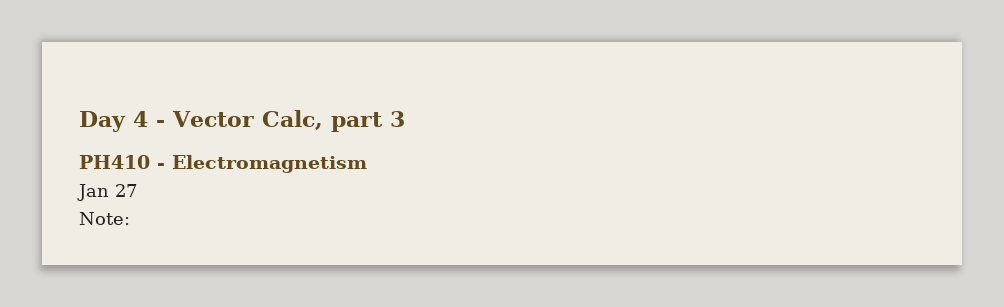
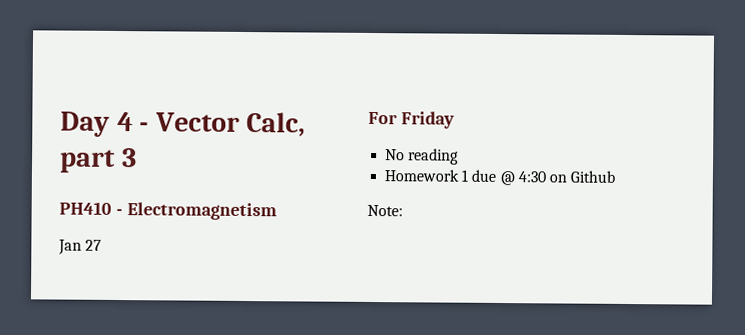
(137, 190) none -> [368,111,455,129] [385,148,460,165] [384,169,616,186] // For Friday // No reading // Homework 1 due @ 4:30 on Github

